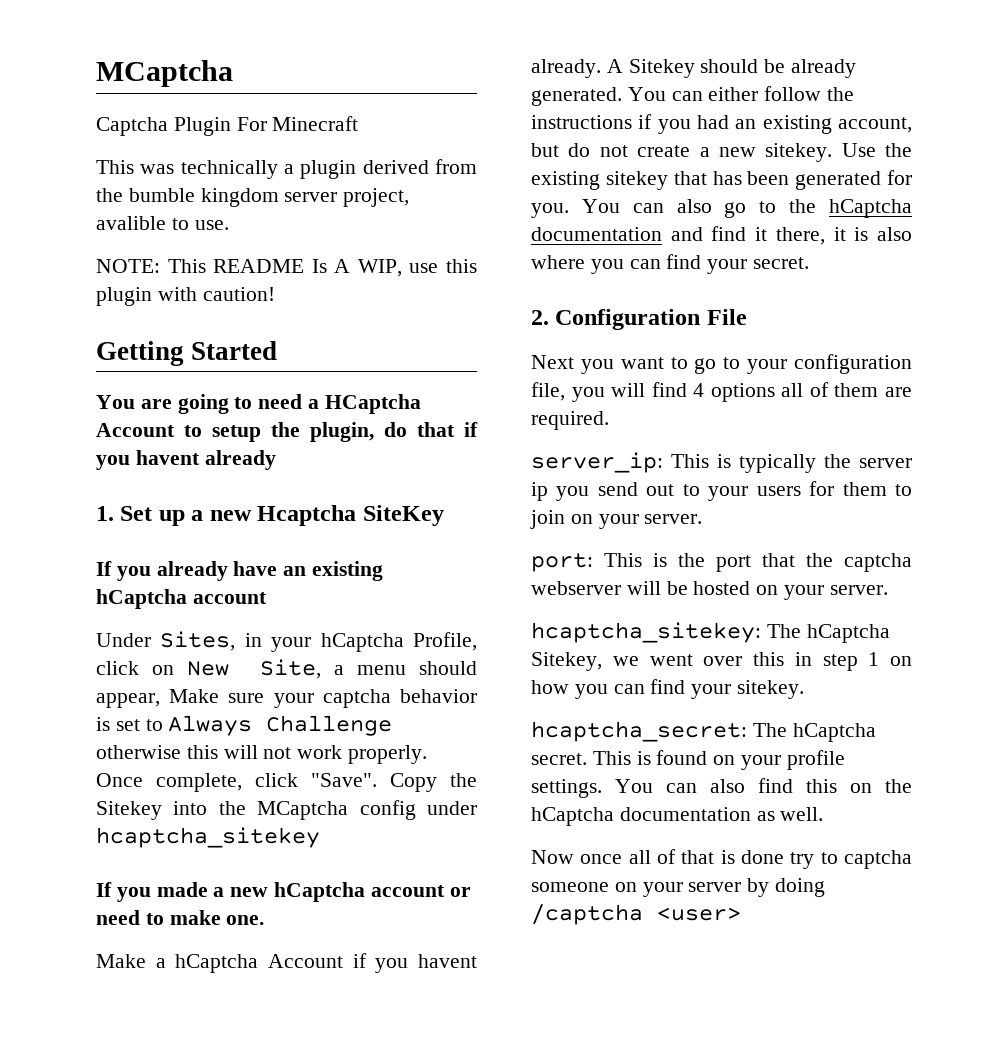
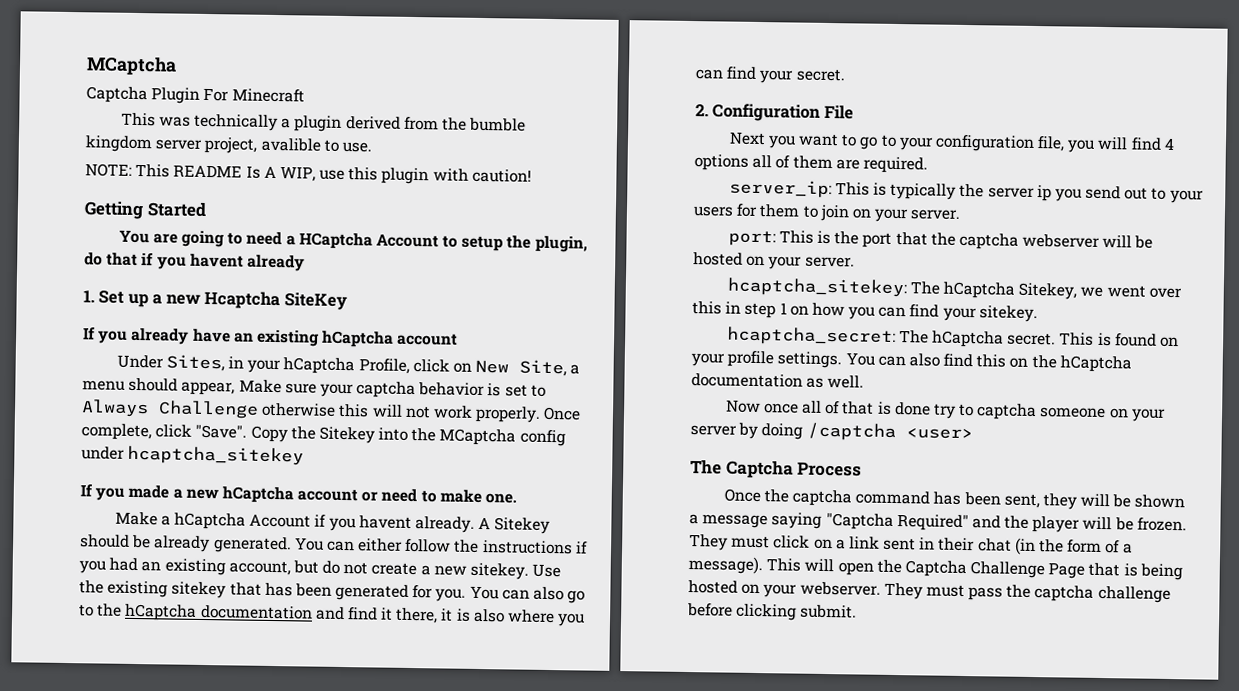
(741, 914) none -> [690,460,863,479] [723,488,1186,510] [689,512,1187,533] [689,534,1133,556] [688,556,1183,581] [688,580,1171,604] [687,603,858,621] // The Captcha Process // Once the captcha command has been sent, they will be shown a message saying "Captcha Required" and the player will be frozen. They must click on a link sent in their chat (in the form of a message). This will open the Captcha Challenge Page that is being hosted on your webserver. They must pass the captcha challenge before clicking submit.

